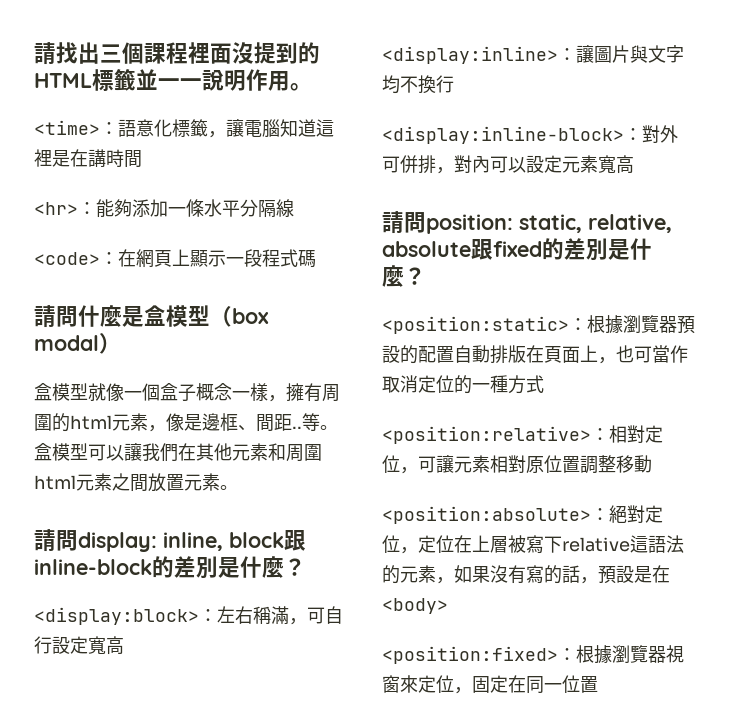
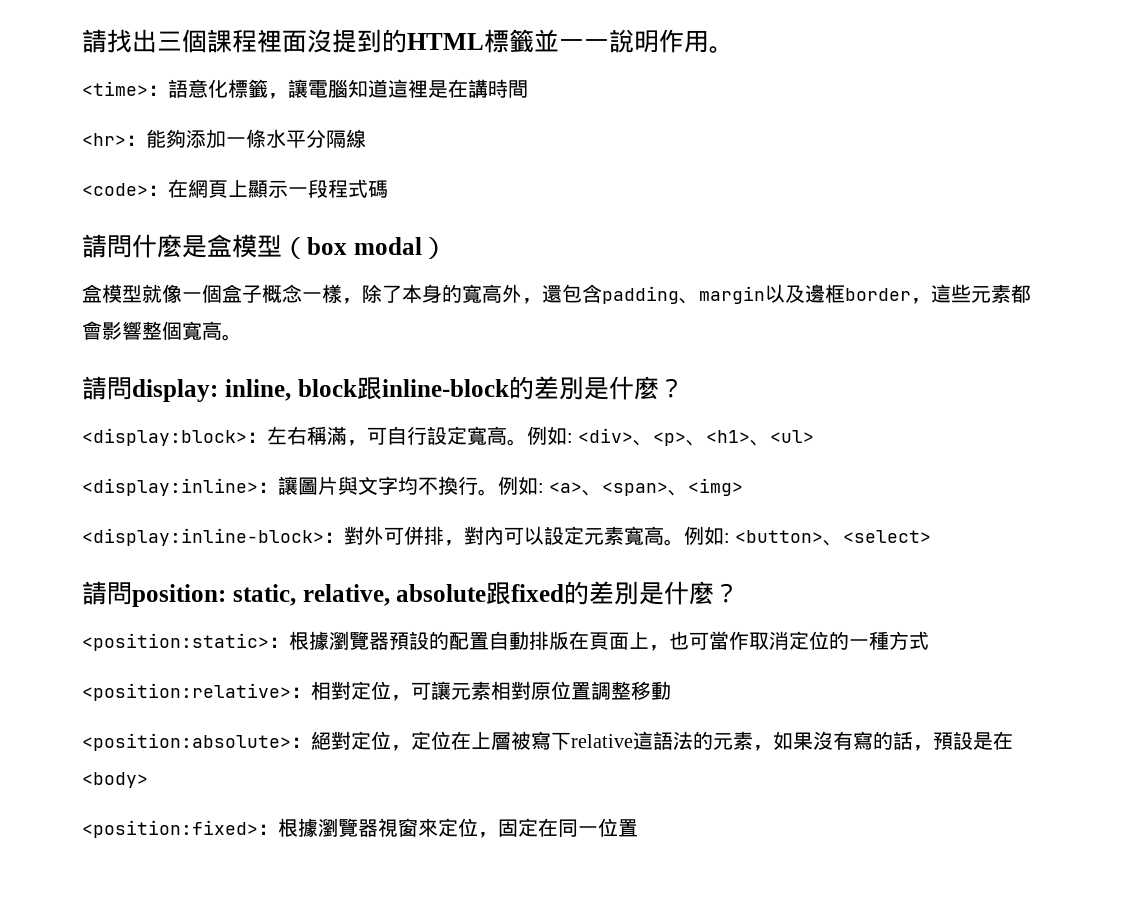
[286,383,340,402] [34,413,338,432] [34,443,322,462] [34,473,220,492] 擁有周圍的html元素，像是邊框、間距..等。盒模型可以讓我們在其他元素和周圍html元素之間放置元素 -> [362,284,1031,304] [82,321,222,340] 除了本身的寬高外，還包含padding、margin以及邊框border，這些元素都會影響整個寬高
(124, 645) none -> [507,426,815,446] 。例如: <div>、<p>、<h1>、<ul>
(454, 84) none -> [478,476,744,496] 。例如: <a>、<span>、<img>
(634, 164) none -> [664,526,932,546] 。例如: <button>、<select>

